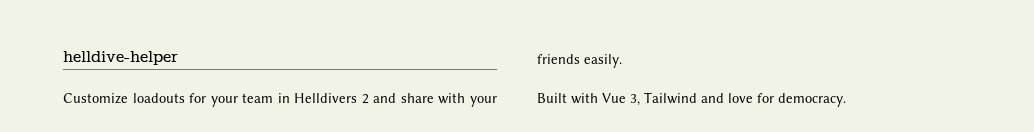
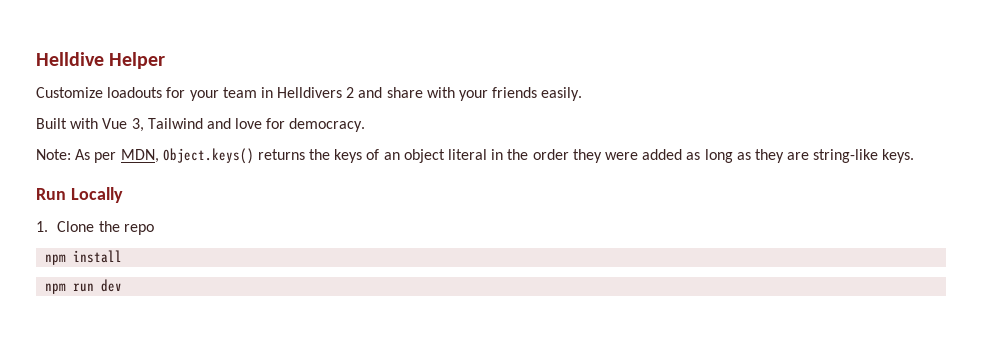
[63,51,178,65] helldive-helper -> [36,52,166,69] Helldive Helper
(846, 100) none -> [36,148,915,164] [36,187,123,203] [36,221,154,235] [45,250,123,265] [45,279,123,294] // Note: As per MDN, Object.keys() returns the keys of an object literal in the order they were added as long as they are string-like keys. // Run Locally // 1. Clone the repo // npm install // npm run dev

